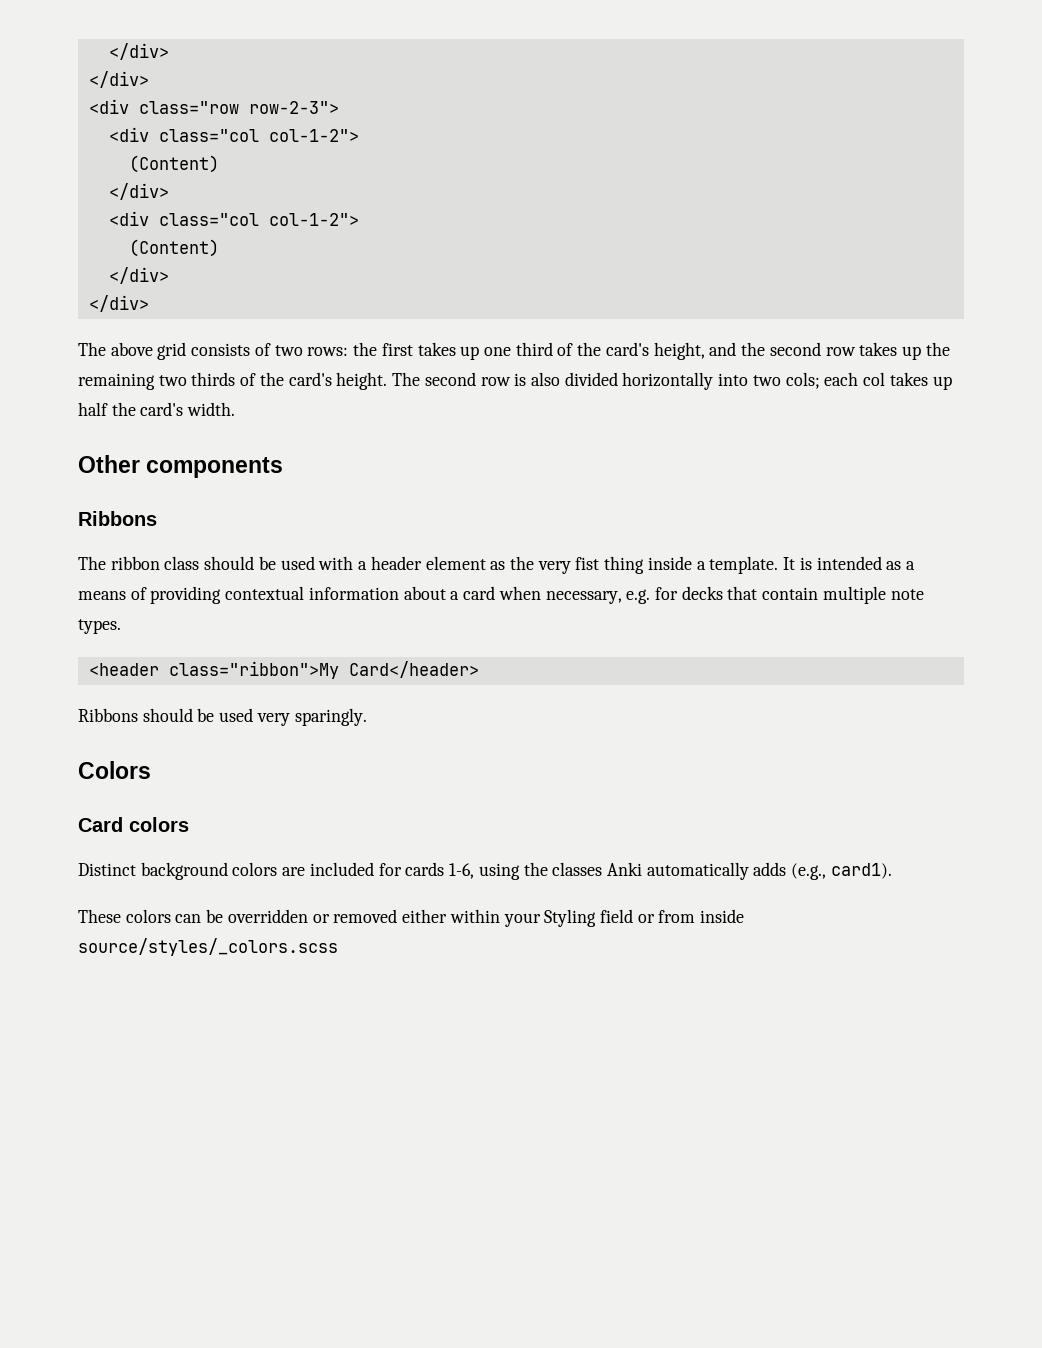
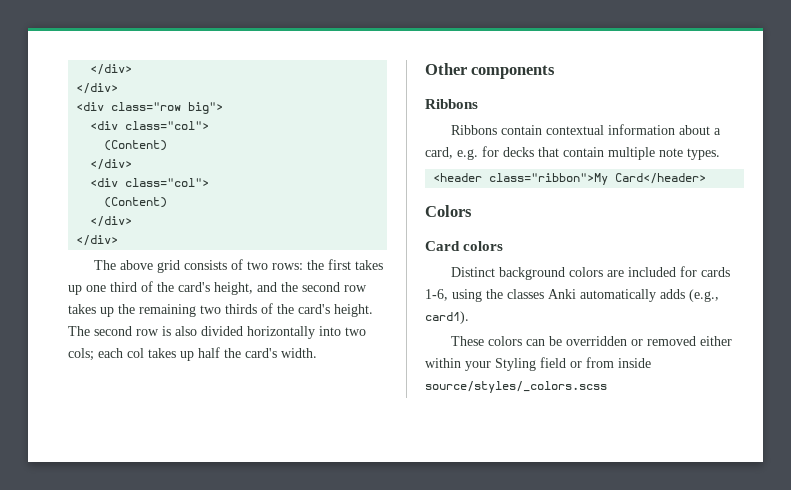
[248,101,339,114] [108,127,359,142] row-2-3"> // <div class="col col-1-2"> -> [188,102,224,114] [90,121,210,130] big"> // <div class="col">
[158,213,359,226] class="col col-1-2"> -> [125,178,210,187] class="col">
[78,556,915,574] [78,586,222,604] The ribbon class should be used with a header element as the very fist thing inside a template. It is intended as a means of providing -> [451,125,543,135] Ribbons contain
[463,586,622,604] card when necessary, -> [425,147,453,159] card,
[78,708,367,726] // Ribbons should be used very sparingly. -> (707, 178) none

